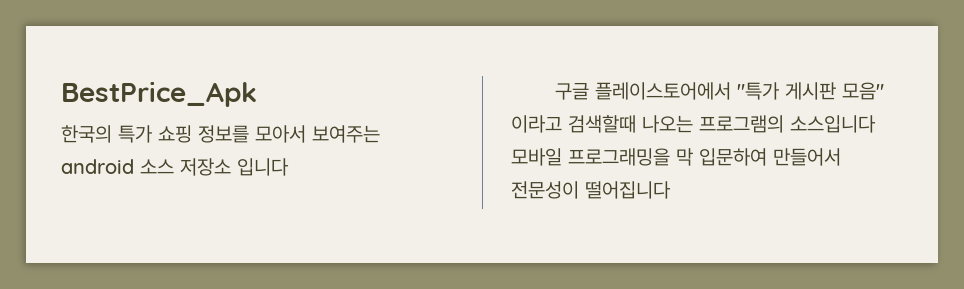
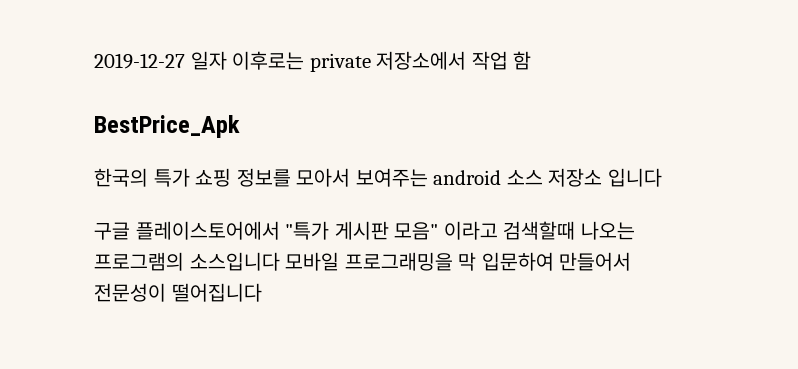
(61, 94) none -> [94,51,532,72] 2019-12-27 일자 이후로는 private 저장소에서 작업 함 //

